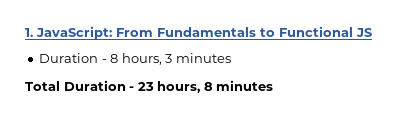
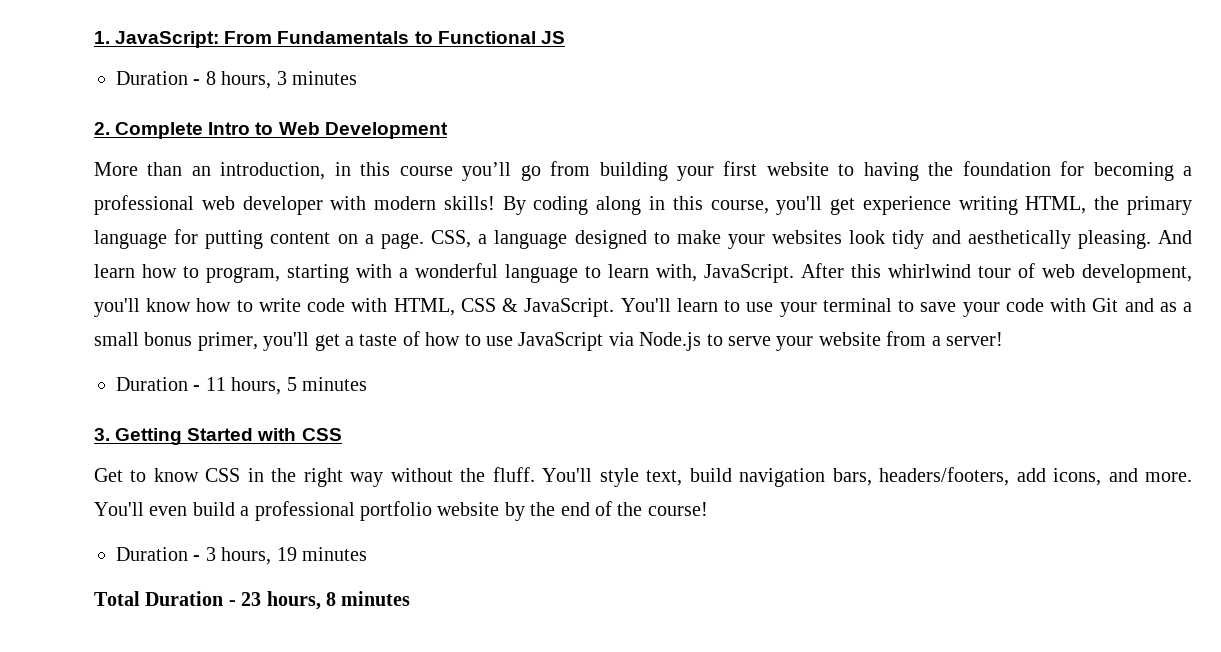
(231, 58) none -> [94,122,448,139] [94,161,1193,181] [94,195,1193,215] [94,229,1192,249] [94,263,1192,283] [94,298,1193,317] [94,331,1003,351] [116,377,367,395] [94,428,342,445] [94,467,1192,487] [94,501,708,521] [116,547,367,565] // 2. Complete Intro to Web Development // More than an introduction, in this course you’ll go from building your first website to having the foundation for becoming a professional web developer with modern skills! By coding along in this course, you'll get experience writing HTML, the primary language for putting content on a page. CSS, a language designed to make your websites look tidy and aesthetically pleasing. And learn how to program, starting with a wonderful language to learn with, JavaScript. After this whirlwind tour of web development, you'll know how to write code with HTML, CSS & JavaScript. You'll learn to use your terminal to save your code with Git and as a small bonus primer, you'll get a taste of how to use JavaScript via Node.js to serve your website from a server! // Duration - 11 hours, 5 minutes // 3. Getting Started with CSS // Get to know CSS in the right way without the fluff. You'll style text, build navigation bars, headers/footers, add icons, and more. You'll even build a professional portfolio website by the end of the course! // Duration - 3 hours, 19 minutes

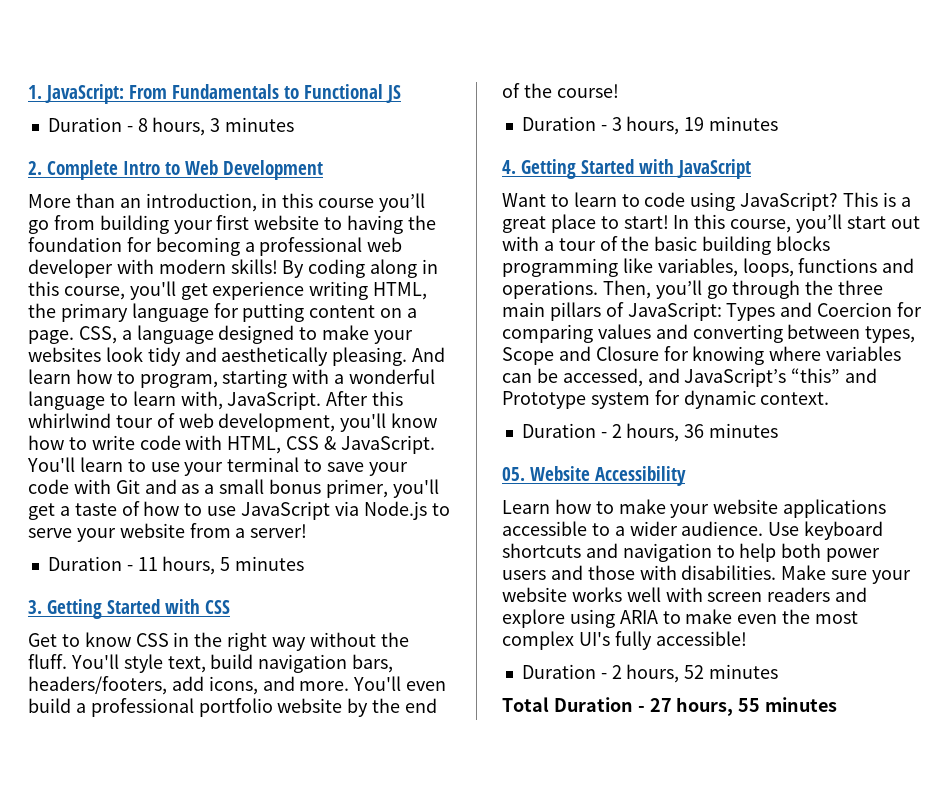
(367, 554) none -> [502,159,751,179] [502,192,911,211] [502,214,920,233] [502,236,831,255] [502,258,915,277] [502,280,884,299] [502,302,923,321] [502,324,916,343] [502,346,902,365] [502,368,878,387] [502,390,830,409] [521,423,779,442] [502,466,686,486] [502,499,887,518] [502,521,884,540] [502,543,881,562] [502,565,912,584] [502,587,868,602] [502,609,859,628] [502,631,747,650] [521,664,779,683] // 4. Getting Started with JavaScript // Want to learn to code using JavaScript? This is a great place to start! In this course, you’ll start out with a tour of the basic building blocks programming like variables, loops, functions and operations. Then, you’ll go through the three main pillars of JavaScript: Types and Coercion for comparing values and converting between types, Scope and Closure for knowing where variables can be accessed, and JavaScript’s “this” and Prototype system for dynamic context. // Duration - 2 hours, 36 minutes // 05. Website Accessibility // Learn how to make your website applications accessible to a wider audience. Use keyboard shortcuts and navigation to help both power users and those with disabilities. Make sure your website works well with screen readers and explore using ARIA to make even the most complex UI's fully accessible! // Duration - 2 hours, 52 minutes
[241,591,336,610] 23 hours, 8 -> [649,697,761,716] 27 hours, 55

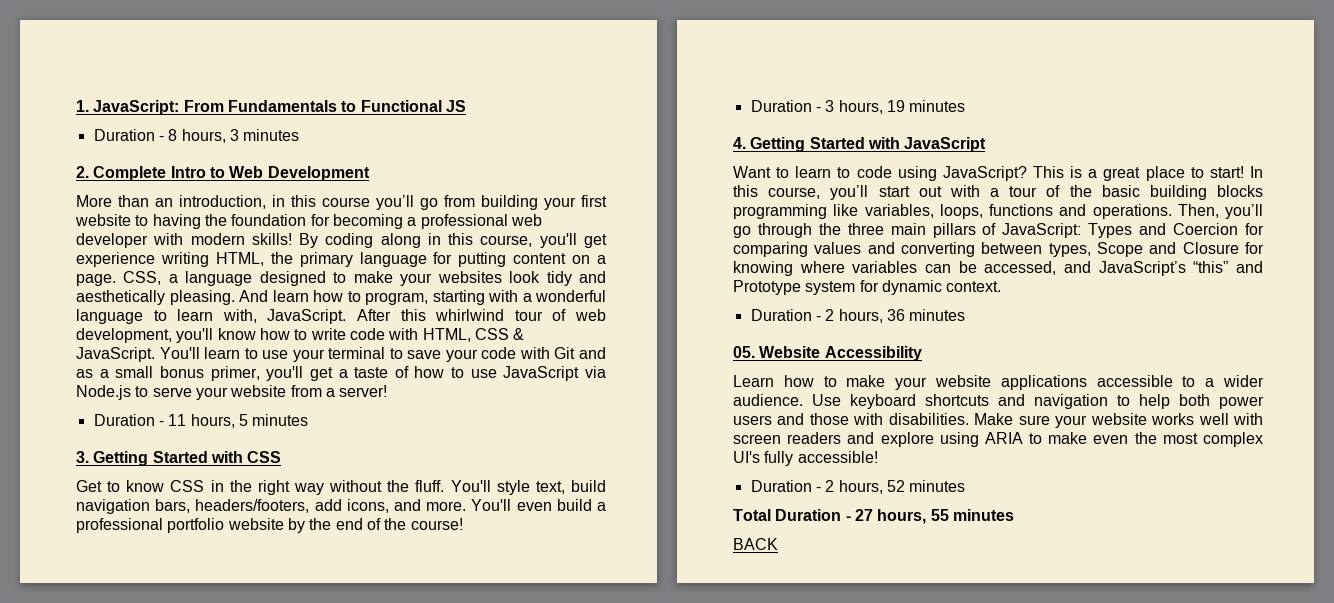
(838, 704) none -> [733,538,778,550] // BACK

